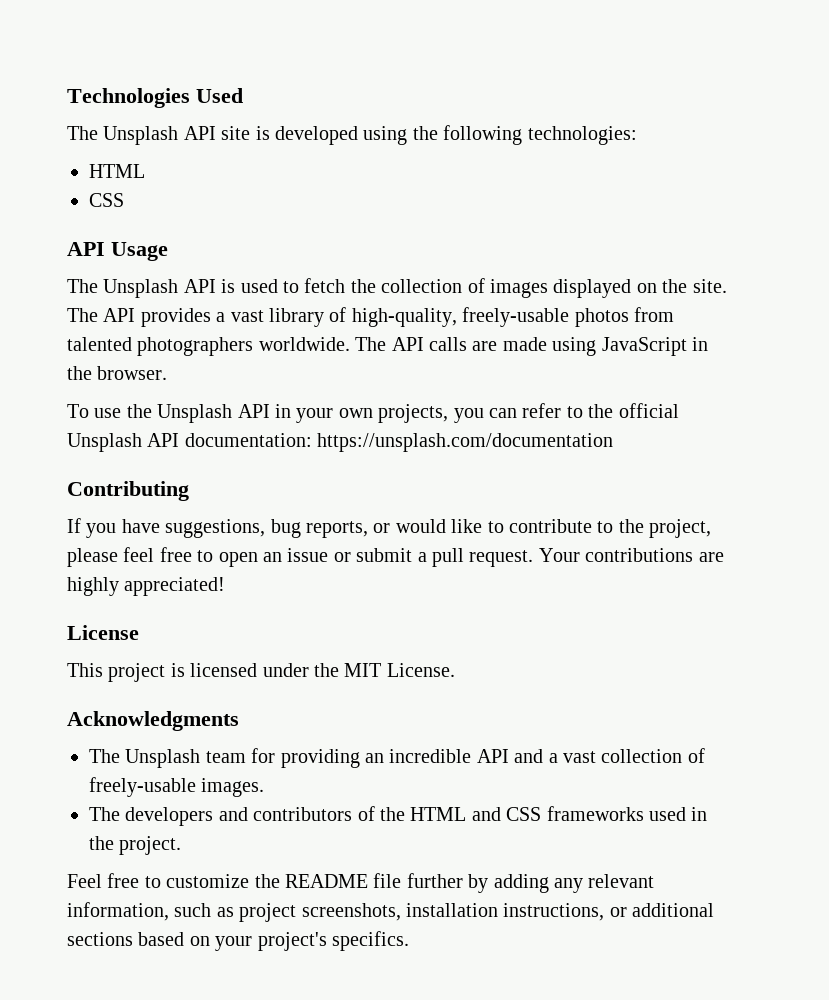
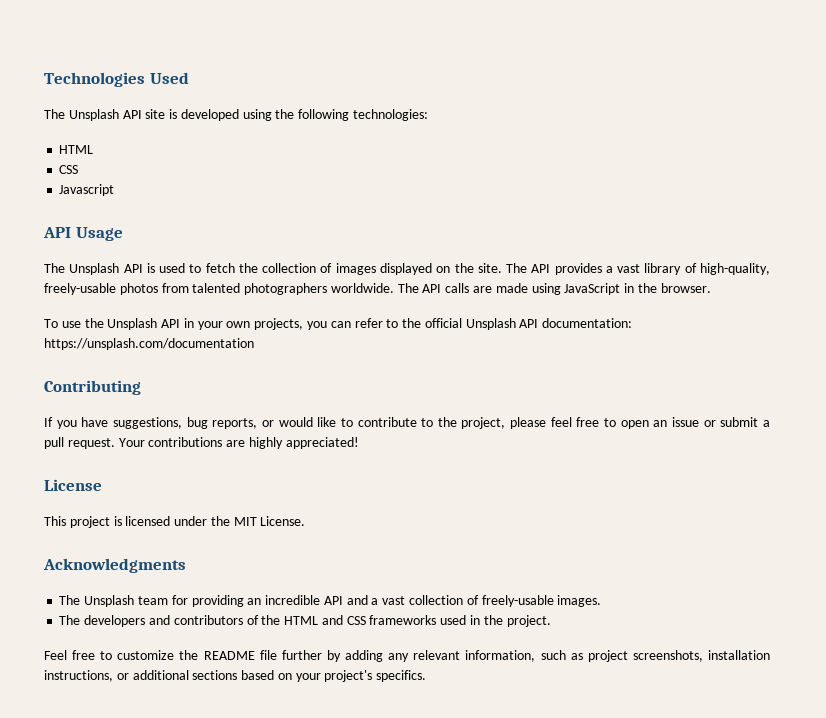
(124, 200) none -> [59,184,115,196] // Javascript

